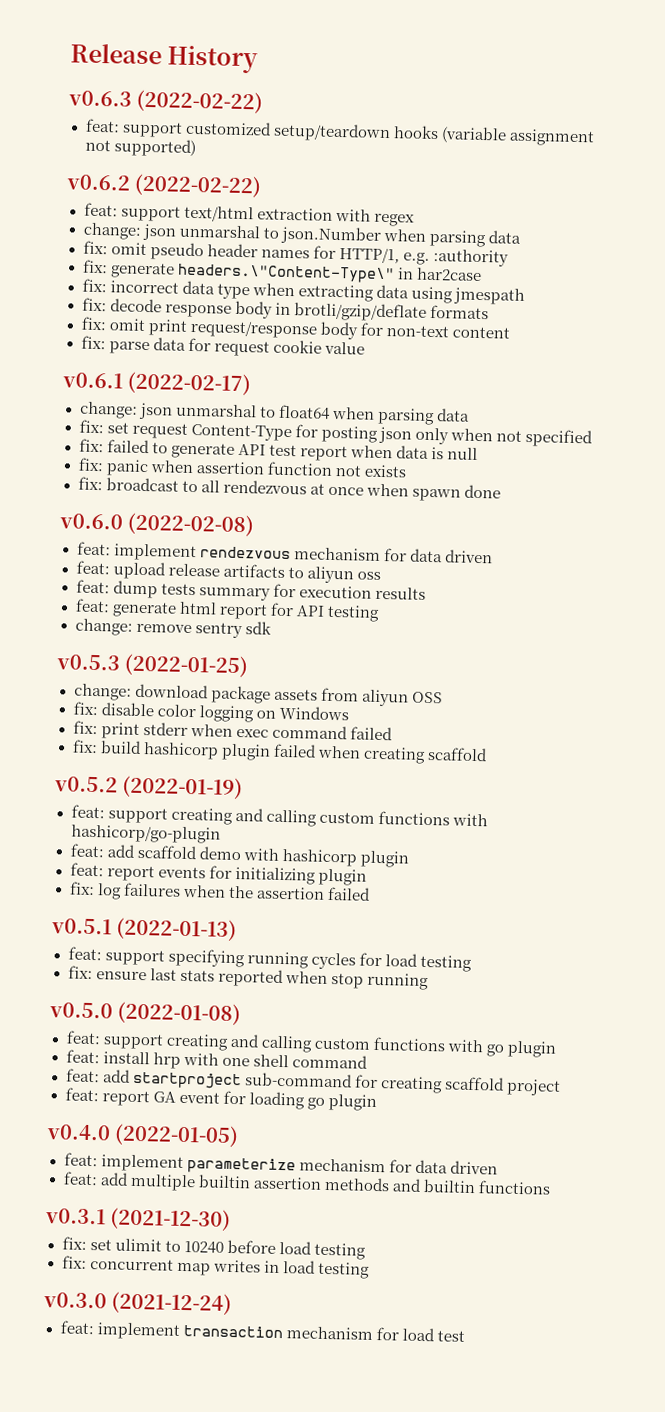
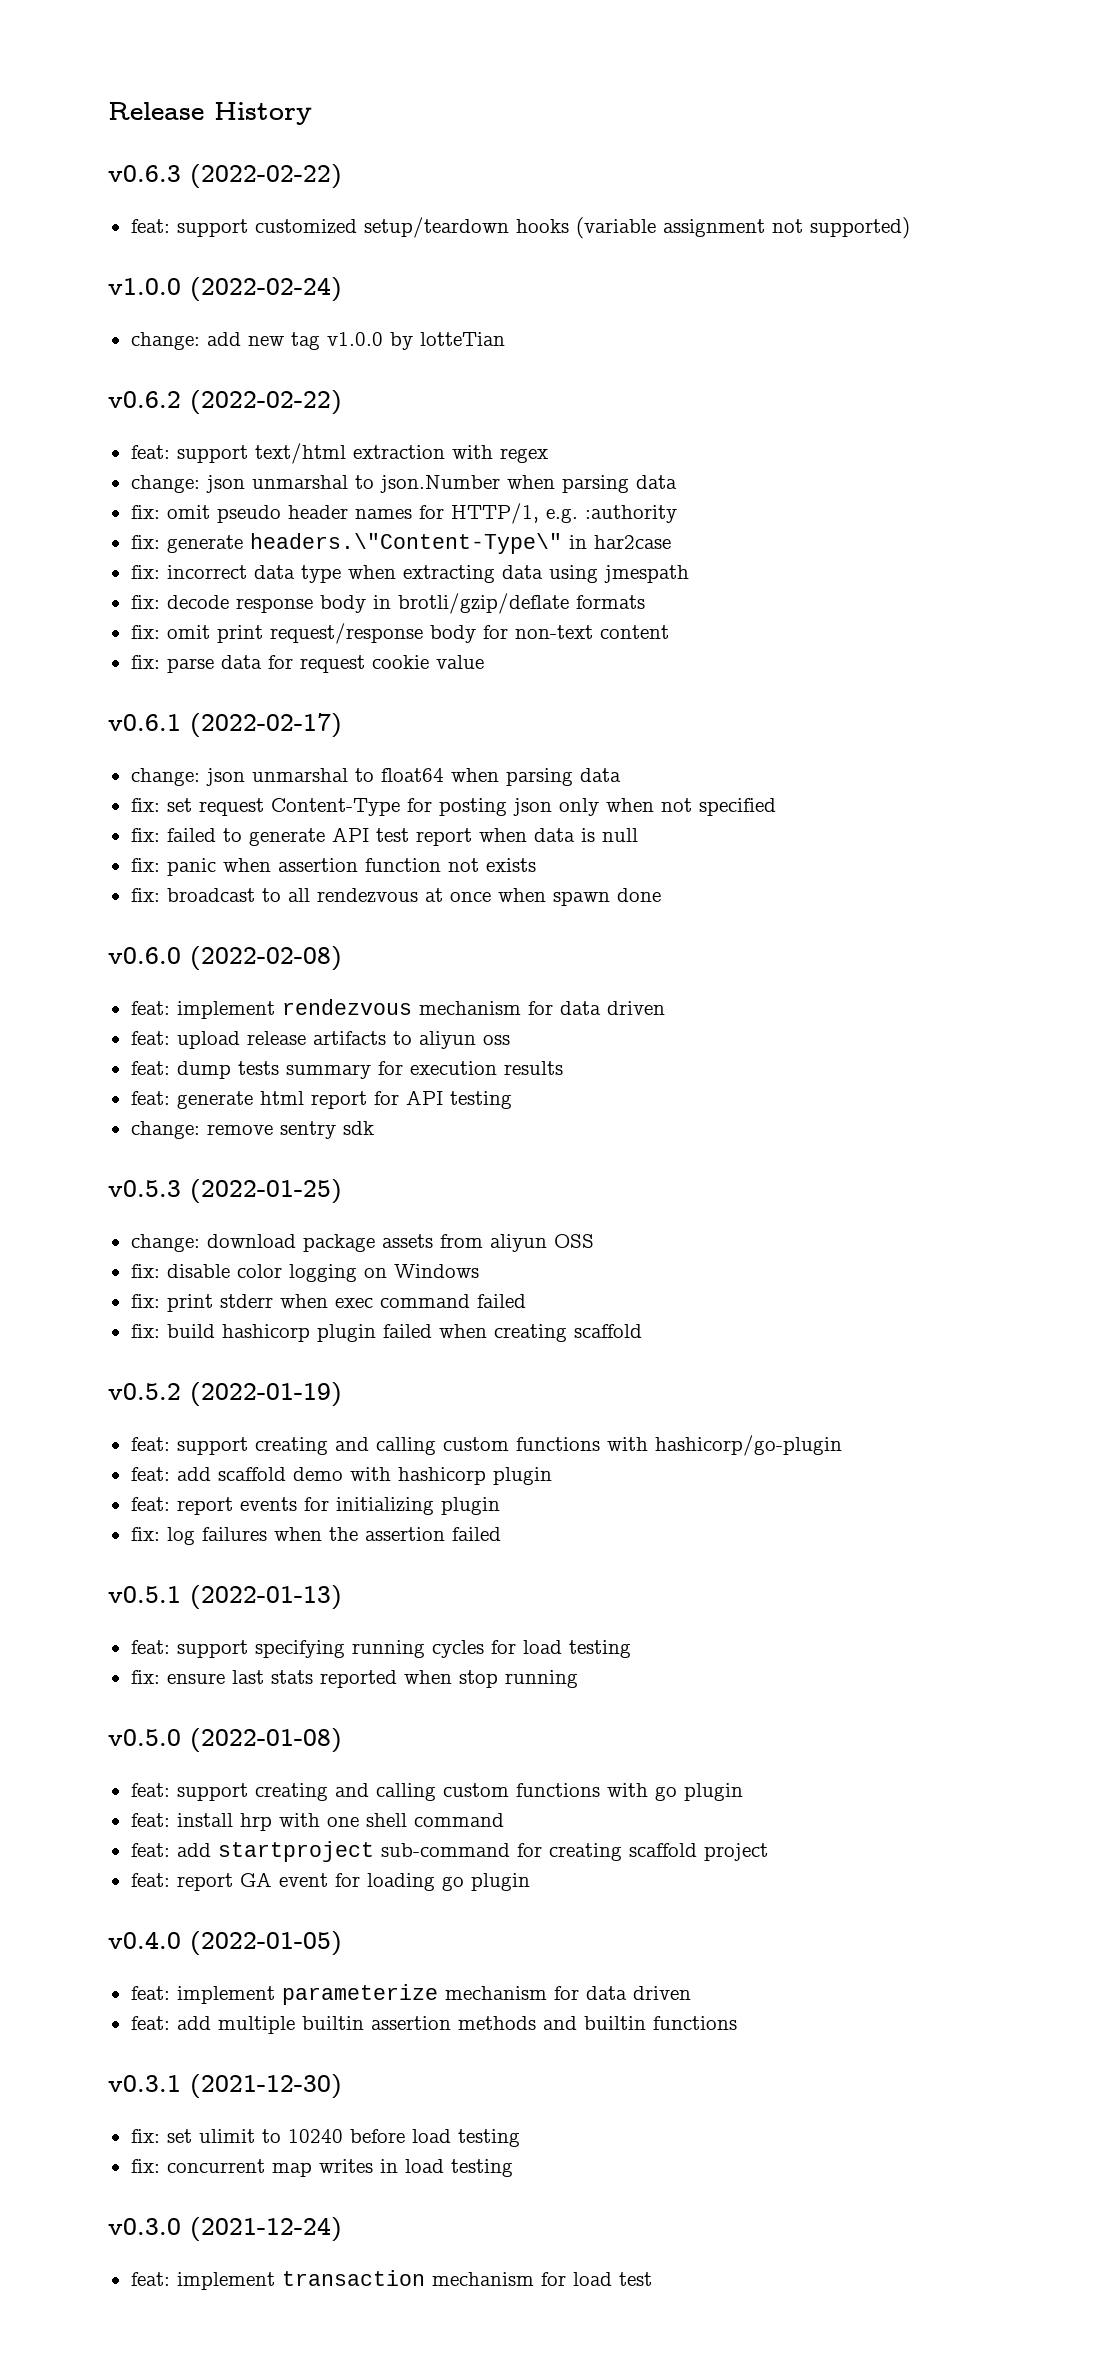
(196, 148) none -> [108,277,342,302] [130,332,505,350] // v1.0.0 (2022-02-24) // change: add new tag v1.0.0 by lotteTian

